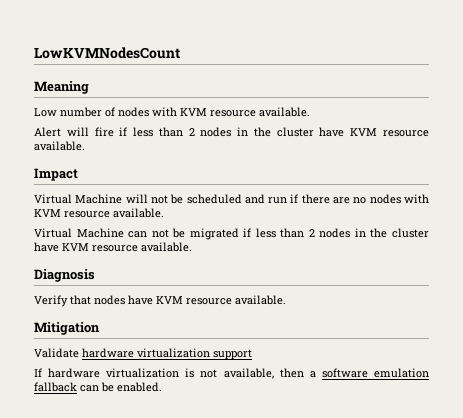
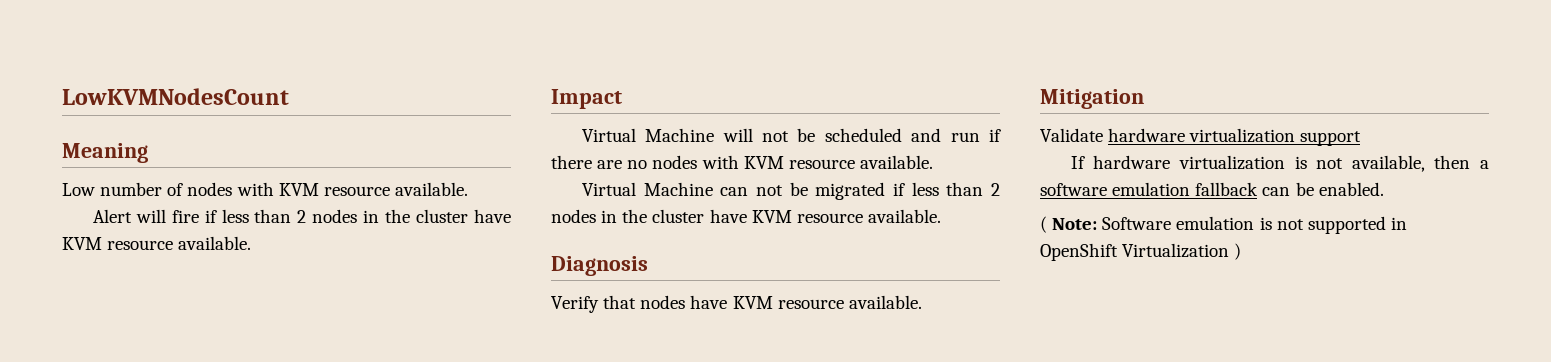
(162, 387) none -> [1040,216,1407,234] [1040,243,1242,261] // ( Note: Software emulation is not supported in OpenShift Virtualization )

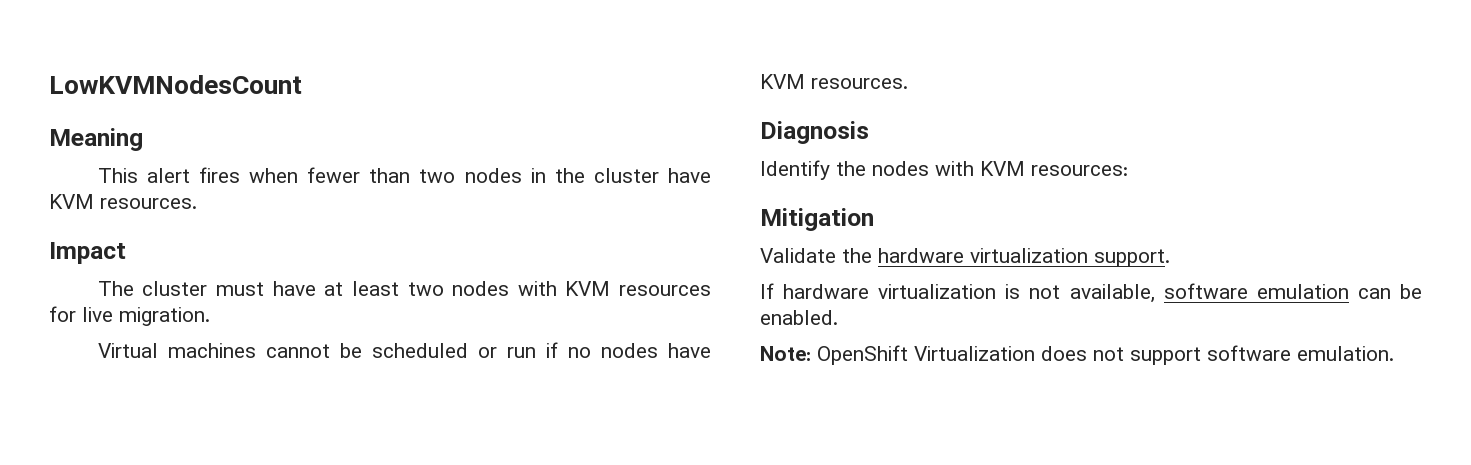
[62,182,468,196] [92,209,512,223] [62,236,252,250] Low number of nodes with KVM resource available. // Alert will fire if less than 2 nodes in the cluster have KVM resource available. -> [97,167,711,183] [49,194,197,209] This alert fires when fewer than two nodes in the cluster have KVM resources.
[581,128,1001,142] [551,155,933,169] [581,182,1000,200] [551,209,941,223] [551,256,648,276] [551,295,922,313] Virtual Machine will not be scheduled and run if there are no nodes with KVM resource available. // Virtual Machine can not be migrated if less than 2 nodes in the cluster have KVM resource available. // Diagnosis // Verify that nodes have KVM resource available. -> [97,281,711,296] [49,306,210,326] [97,342,711,358] [760,74,908,89] [760,121,869,144] [760,160,1128,180] The cluster must have at least two nodes with KVM resources for live migration. // Virtual machines cannot be scheduled or run if no nodes have KVM resources. // Diagnosis // Identify the nodes with KVM resources:
[1108,128,1362,146] hardware virtualization support -> [842,248,1170,267] the hardware virtualization support.
[1434,155,1489,169] then a -> (1155, 293) none
[1195,182,1259,196] fallback -> (1349, 291) none
[1040,216,1407,234] [1040,243,1242,261] ( Note: Software emulation is not supported in OpenShift Virtualization ) -> [760,345,1394,365] Note: OpenShift Virtualization does not support software emulation.

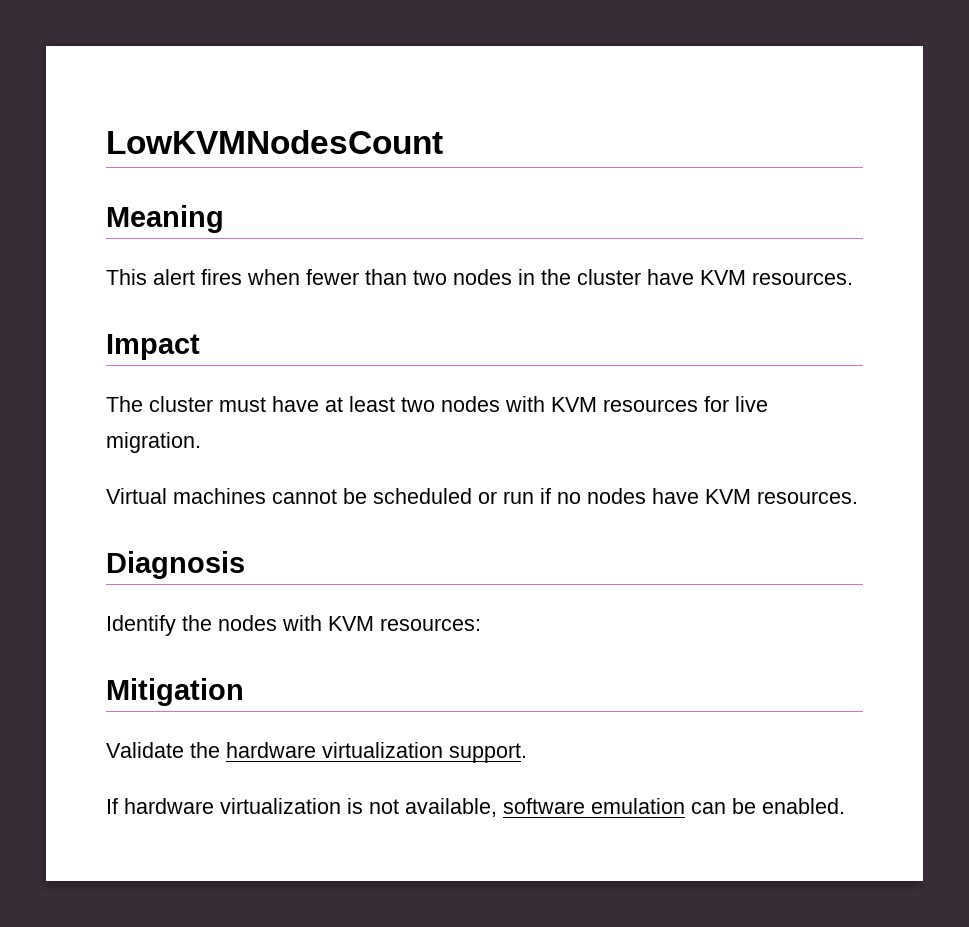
[760,345,1394,365] // Note: OpenShift Virtualization does not support software emulation. -> (845, 806) none

